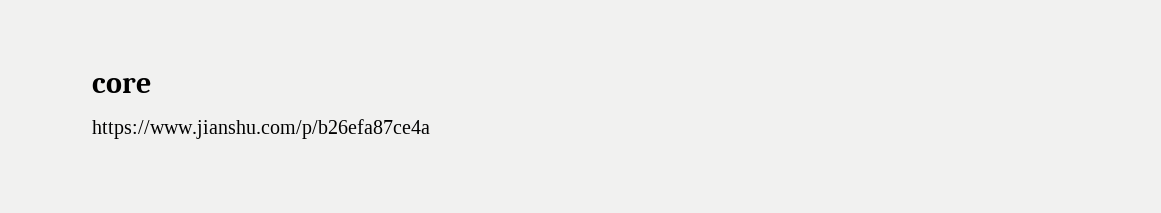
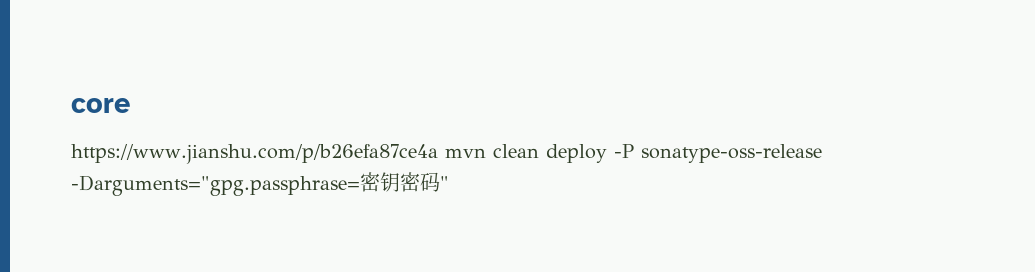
(430, 129) none -> [444,144,822,163] [71,172,449,196] mvn clean deploy -P sonatype-oss-release -Darguments="gpg.passphrase=密钥密码"

